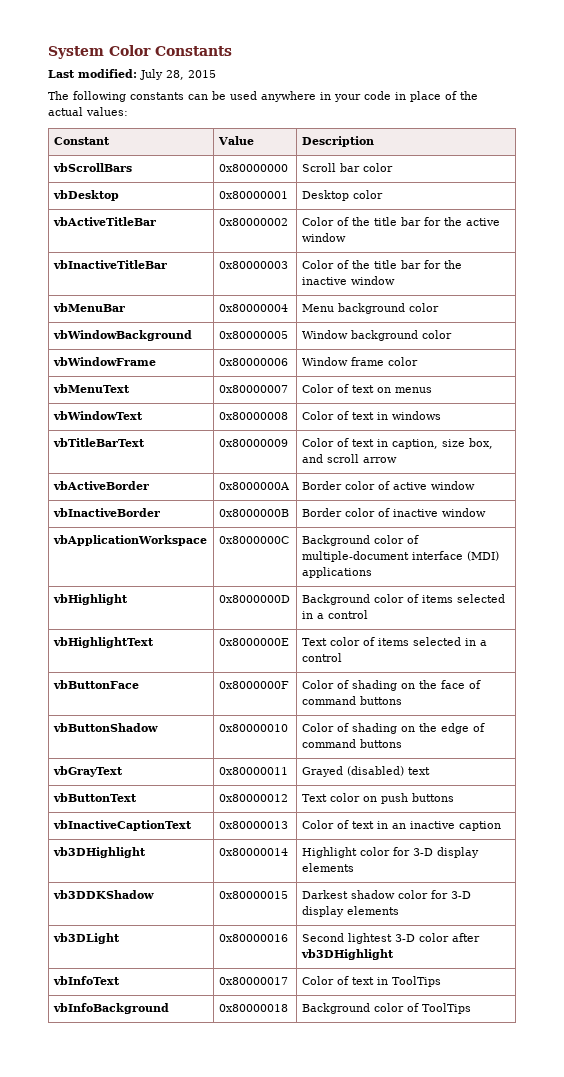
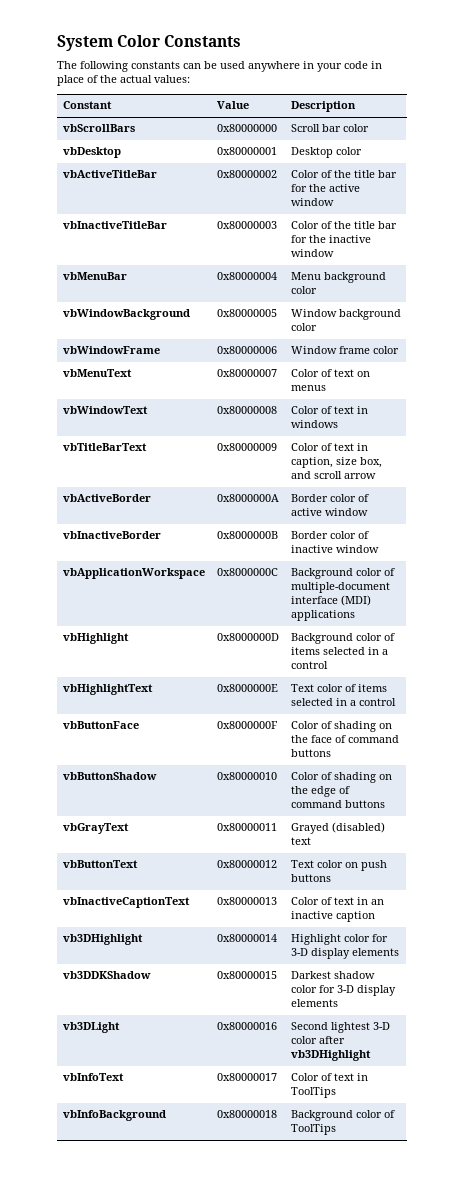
[48,69,216,80] // Last modified: July 28, 2015 -> (242, 41) none

